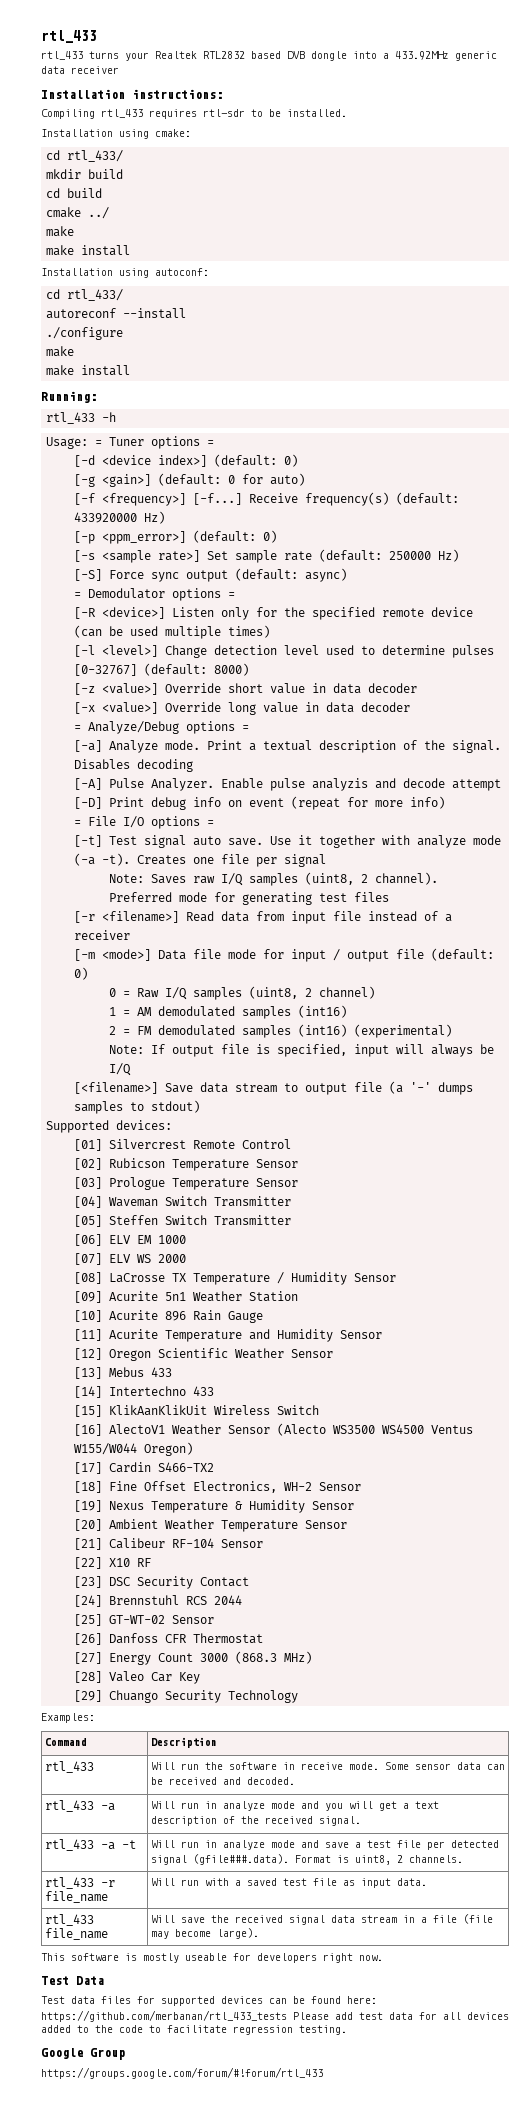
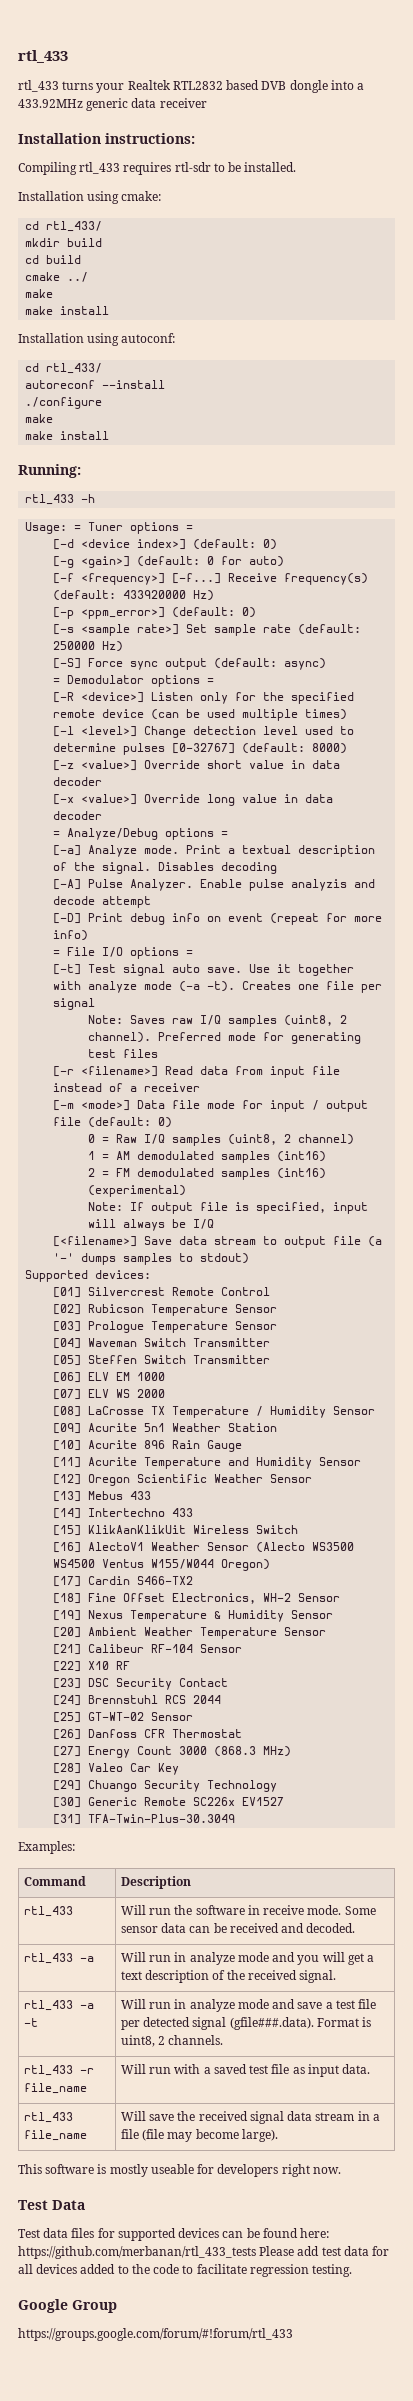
(299, 1696) none -> [53,1797,285,1808] [53,1814,236,1825] // [30] Generic Remote SC226x EV1527 // [31] TFA-Twin-Plus-30.3049

